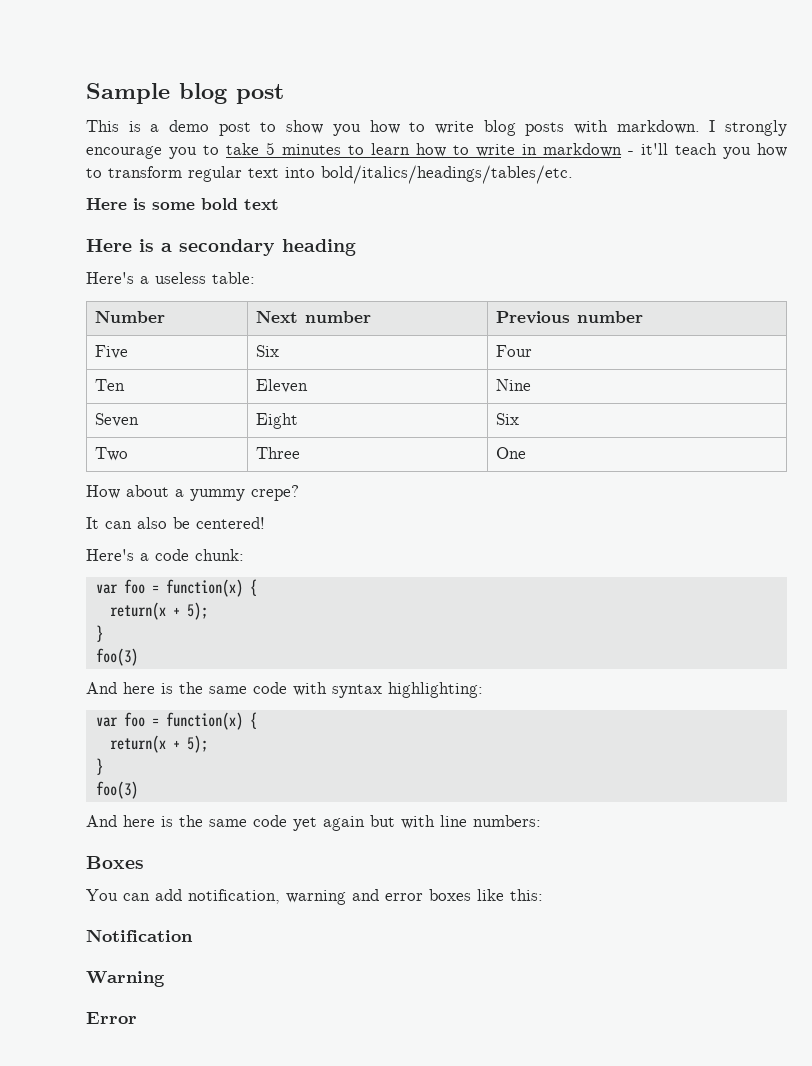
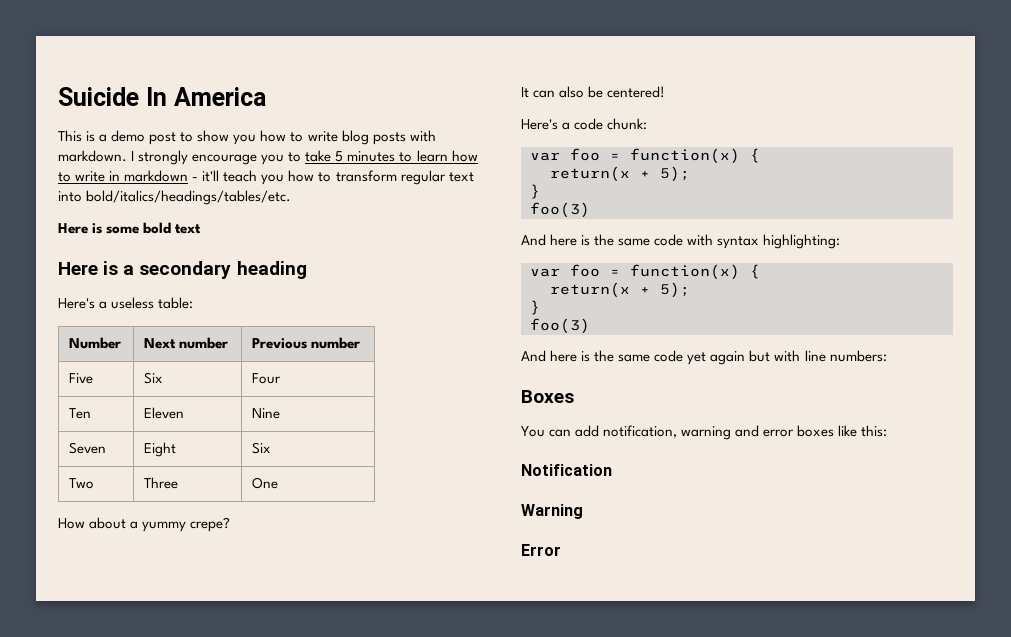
[86,83,284,104] Sample blog post -> [58,87,266,106] Suicide In America

